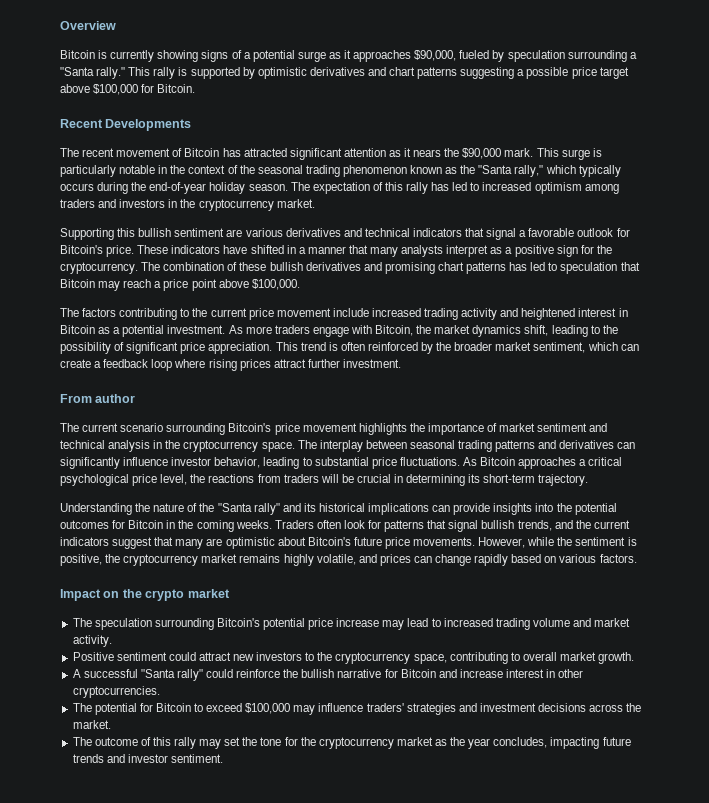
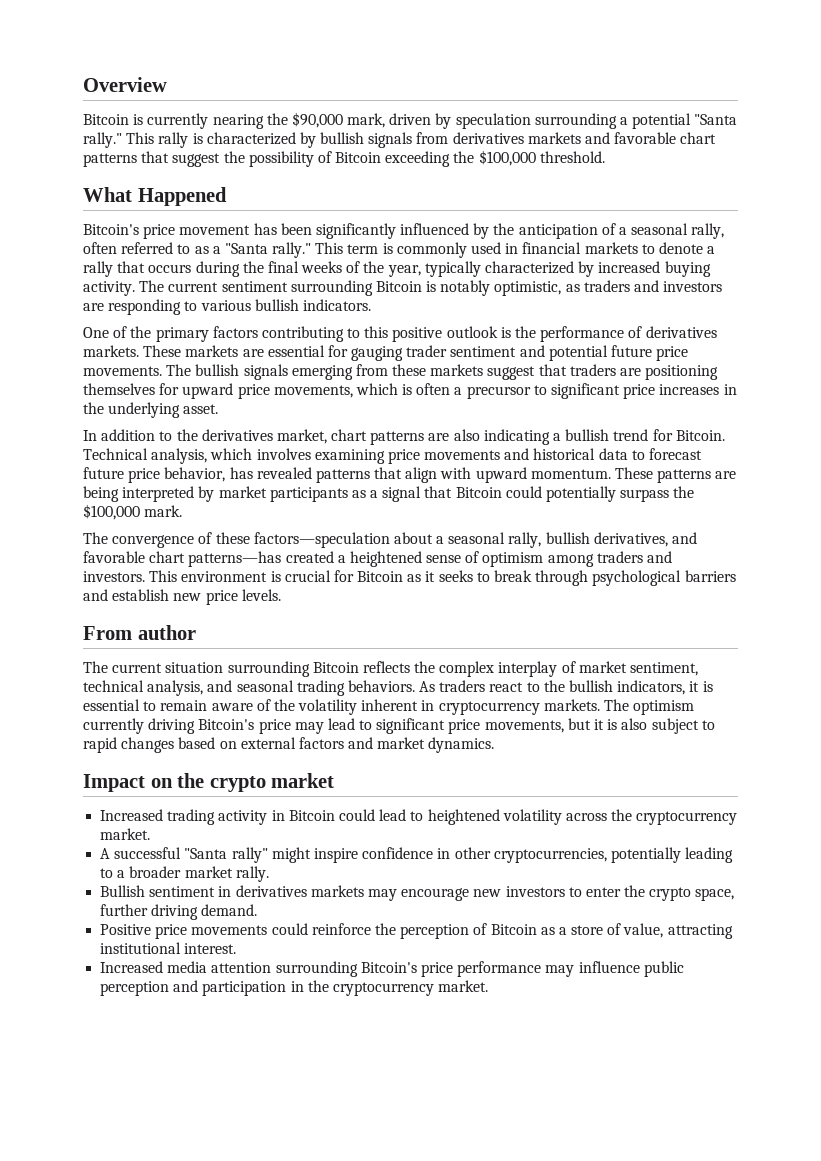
[157,50,490,62] showing signs of a potential surge as it approaches $90,000, fueled -> [212,112,432,129] nearing the $90,000 mark, driven
(637, 55) none -> [632,113,692,129] potential
[190,67,629,79] [60,84,196,95] [60,119,192,131] [60,148,602,160] [60,165,621,177] [60,182,619,194] [60,199,315,211] [60,228,630,240] [60,245,612,257] [60,262,640,274] [60,279,300,291] [60,308,628,320] [60,325,618,337] [60,342,639,354] [60,359,401,371] [60,394,136,403] [60,423,608,435] [60,440,636,452] [60,457,623,469] [60,474,589,486] [60,503,617,515] [60,520,630,532] [60,537,637,549] [60,554,637,566] supported by optimistic derivatives and chart patterns suggesting a possible price target above $100,000 for Bitcoin. // Recent Developments // The recent movement of Bitcoin has attracted significant attention as it nears the $90,000 mark. This surge is particularly notable in the context of the seasonal trading phenomenon known as the "Santa rally," which typically occurs during the end-of-year holiday season. The expectation of this rally has led to increased optimism among traders and investors in the cryptocurrency market. // Supporting this bullish sentiment are various derivatives and technical indicators that signal a favorable outlook for Bitcoin's price. These indicators have shifted in a manner that many analysts interpret as a positive sign for the cryptocurrency. The combination of these bullish derivatives and promising chart patterns has led to speculation that Bitcoin may reach a price point above $100,000. // The factors contributing to the current price movement include increased trading activity and heightened interest in Bitcoin as a potential investment. As more traders engage with Bitcoin, the market dynamics shift, leading to the possibility of significant price appreciation. This trend is often reinforced by the broader market sentiment, which can create a feedback loop where rising prices attract further investment. // From author // The current scenario surrounding Bitcoin's price movement highlights the importance of market sentiment and technical analysis in the cryptocurrency space. The interplay between seasonal trading patterns and derivatives can significantly influence investor behavior, leading to substantial price fluctuations. As Bitcoin approaches a critical psychological price level, the reactions from traders will be crucial in determining its short-term trajectory. // Understanding the nature of the "Santa rally" and its historical implications can provide insights into the potential outcomes for Bitcoin in the coming weeks. Traders often look for patterns that signal bullish trends, and the current indicators suggest that many are optimistic about Bitcoin's future price movements. However, while the sentiment is positive, the cryptocurrency market remains highly volatile, and prices can change rapidly based on various factors. -> [206,132,717,148] [83,150,605,167] [83,187,227,206] [83,223,725,239] [83,242,716,258] [83,261,711,277] [83,280,723,296] [83,299,371,315] [83,326,717,342] [83,345,689,361] [83,364,719,380] [83,383,737,399] [83,402,219,418] [83,429,725,445] [83,448,703,464] [83,467,737,483] [83,486,695,502] [83,504,183,520] [83,532,698,548] [83,551,673,567] [83,570,736,586] [83,589,281,605] [83,625,196,640] [83,661,699,677] [83,680,713,696] [83,699,695,715] [83,718,715,734] [83,737,495,753] characterized by bullish signals from derivatives markets and favorable chart patterns that suggest the possibility of Bitcoin exceeding the $100,000 threshold. // What Happened // Bitcoin's price movement has been significantly influenced by the anticipation of a seasonal rally, often referred to as a "Santa rally." This term is commonly used in financial markets to denote a rally that occurs during the final weeks of the year, typically characterized by increased buying activity. The current sentiment surrounding Bitcoin is notably optimistic, as traders and investors are responding to various bullish indicators. // One of the primary factors contributing to this positive outlook is the performance of derivatives markets. These markets are essential for gauging trader sentiment and potential future price movements. The bullish signals emerging from these markets suggest that traders are positioning themselves for upward price movements, which is often a precursor to significant price increases in the underlying asset. // In addition to the derivatives market, chart patterns are also indicating a bullish trend for Bitcoin. Technical analysis, which involves examining price movements and historical data to forecast future price behavior, has revealed patterns that align with upward momentum. These patterns are being interpreted by market participants as a signal that Bitcoin could potentially surpass the $100,000 mark. // The convergence of these factors—speculation about a seasonal rally, bullish derivatives, and favorable chart patterns—has created a heightened sense of optimism among traders and investors. This environment is crucial for Bitcoin as it seeks to break through psychological barriers and establish new price levels. // From author // The current situation surrounding Bitcoin reflects the complex interplay of market sentiment, technical analysis, and seasonal trading behaviors. As traders react to the bullish indicators, it is essential to remain aware of the volatility inherent in cryptocurrency markets. The optimism currently driving Bitcoin's price may lead to significant price movements, but it is also subject to rapid changes based on external factors and market dynamics.
[72,618,631,630] [72,635,112,647] [72,652,635,664] [72,669,584,681] [72,686,160,698] [72,703,642,715] [72,720,111,729] [72,737,631,749] [72,754,223,763] The speculation surrounding Bitcoin's potential price increase may lead to increased trading volume and market activity. // Positive sentiment could attract new investors to the cryptocurrency space, contributing to overall market growth. // A successful "Santa rally" could reinforce the bullish narrative for Bitcoin and increase interest in other cryptocurrencies. // The potential for Bitcoin to exceed $100,000 may influence traders' strategies and investment decisions across the market. // The outcome of this rally may set the tone for the cryptocurrency market as the year concludes, impacting future trends and investor sentiment. -> [100,809,738,825] [100,828,151,840] [100,847,734,863] [100,866,269,882] [100,885,735,901] [100,904,258,920] [100,923,733,939] [100,942,237,954] [100,961,684,977] [100,980,489,996] Increased trading activity in Bitcoin could lead to heightened volatility across the cryptocurrency market. // A successful "Santa rally" might inspire confidence in other cryptocurrencies, potentially leading to a broader market rally. // Bullish sentiment in derivatives markets may encourage new investors to enter the crypto space, further driving demand. // Positive price movements could reinforce the perception of Bitcoin as a store of value, attracting institutional interest. // Increased media attention surrounding Bitcoin's price performance may influence public perception and participation in the cryptocurrency market.

